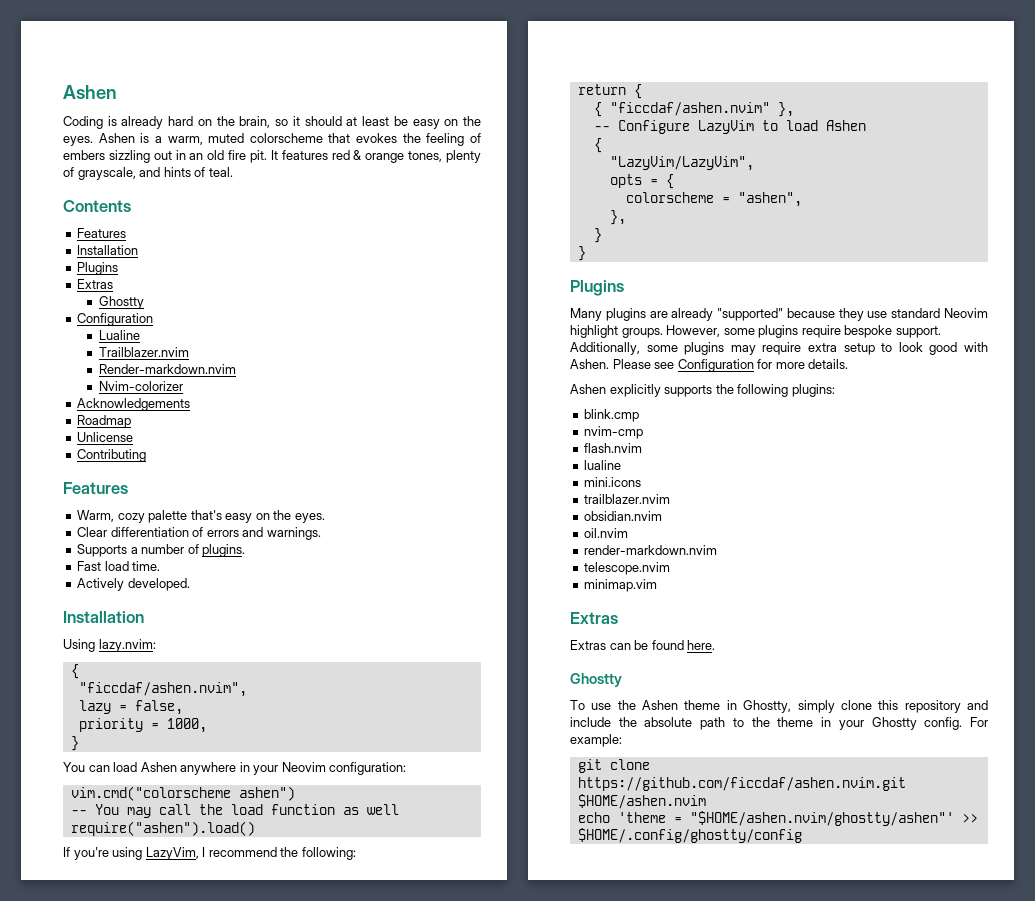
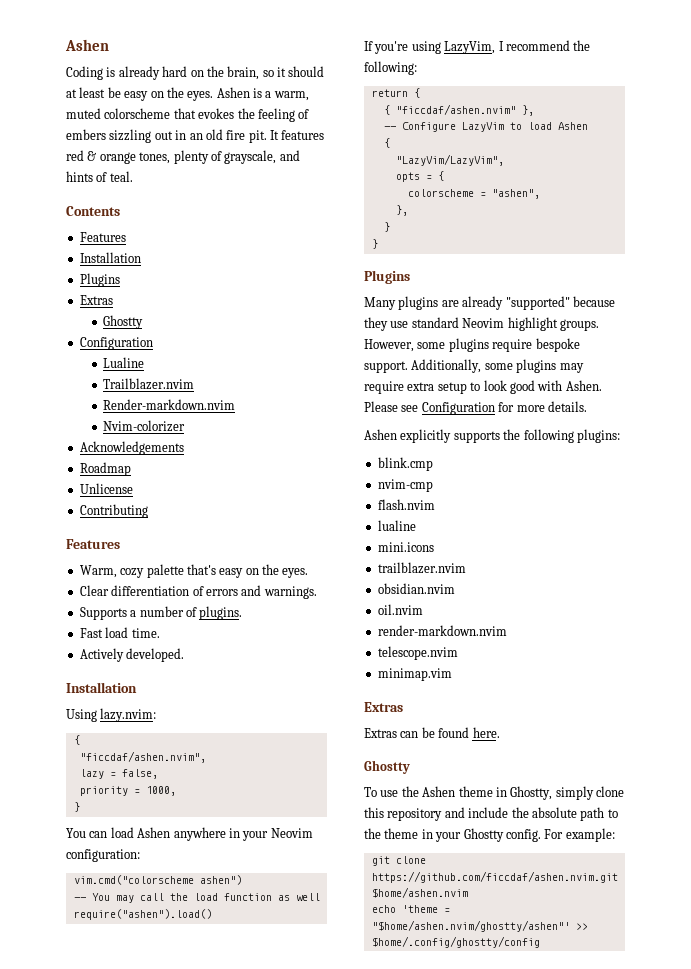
[577,794,706,809] $HOME/ashen.nvim -> [371,887,468,898] $home/ashen.nvim
[689,811,978,826] [577,828,802,843] "$HOME/ashen.nvim/ghostty/ashen"' >> $HOME/.config/ghostty/config -> [371,920,588,932] [371,936,540,948] "$home/ashen.nvim/ghostty/ashen"' >> $home/.config/ghostty/config

